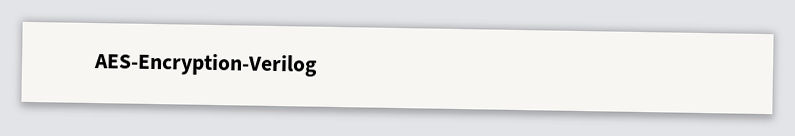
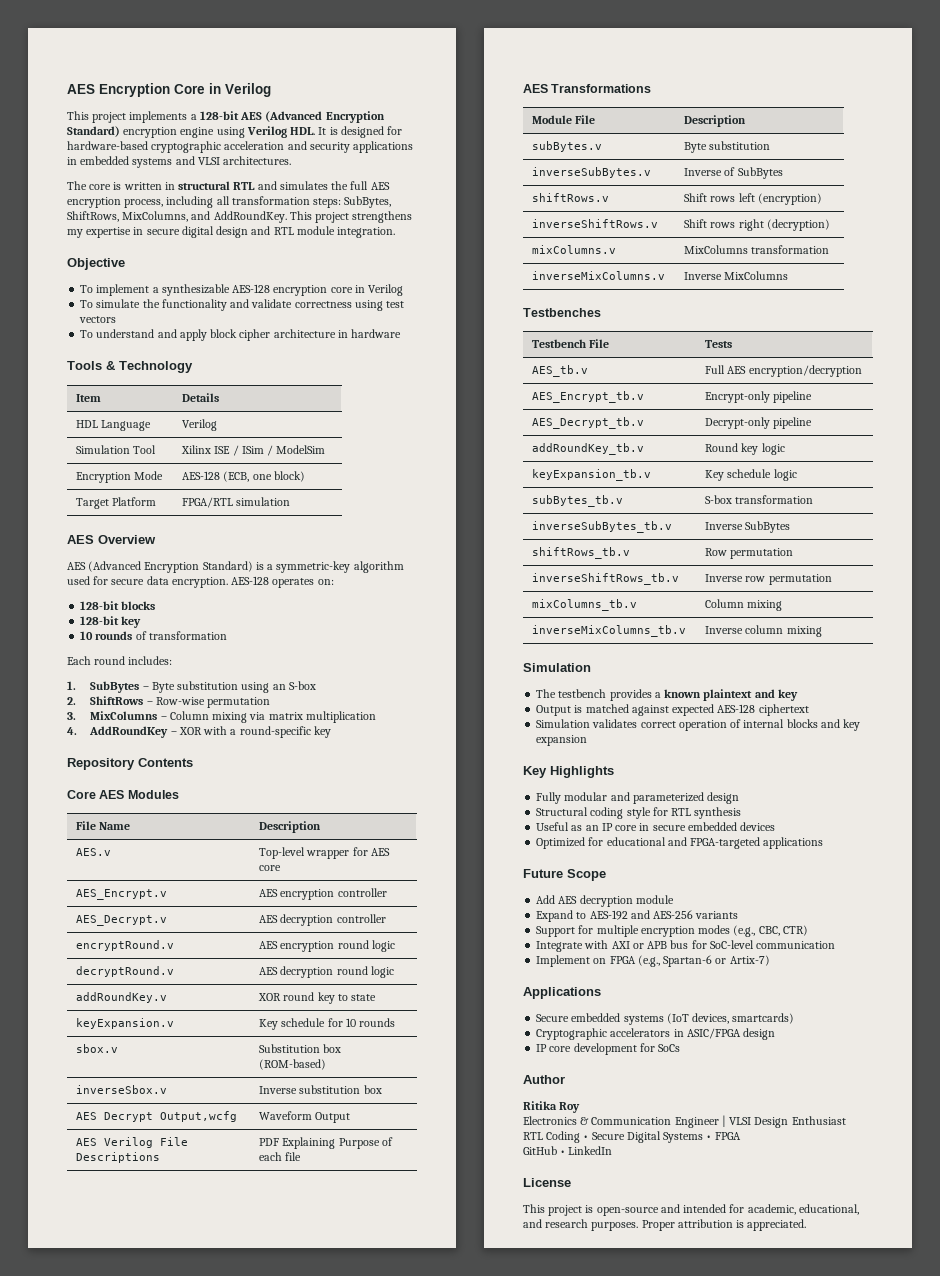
[93,52,318,77] AES-Encryption-Verilog -> [67,83,271,97] [67,111,385,123] [67,126,403,138] [67,141,414,153] [67,156,292,168] [67,181,390,190] [67,196,392,208] [67,211,413,223] [67,226,396,238] [67,258,125,270] [80,284,404,296] [80,299,405,311] [79,316,117,323] [80,329,402,341] [67,361,193,373] [76,394,102,402] [182,393,220,402] [76,420,152,431] [182,419,218,431] [76,445,157,454] [181,445,326,456] [76,471,164,483] [182,471,305,482] [76,497,157,509] [182,497,291,508] [67,535,156,544] [67,561,404,573] [67,576,334,588] [80,601,156,610] [80,616,142,628] [80,631,227,640] [67,656,173,665] [67,681,316,693] [67,696,271,708] [67,711,376,723] [67,726,331,738] [67,758,193,770] [67,790,179,799] [76,821,131,830] [259,821,322,833] [76,848,112,856] [259,847,390,859] [259,865,282,871] [76,889,168,900] [259,888,387,900] [76,915,168,926] [259,914,386,926] [76,940,175,951] [259,940,395,952] [76,966,175,977] [259,966,394,978] [76,992,168,1003] [258,992,377,1004] [76,1018,175,1029] [259,1018,396,1030] [76,1044,119,1053] [259,1044,342,1053] [259,1059,327,1070] [76,1085,168,1094] [259,1085,382,1094] [76,1111,238,1122] [259,1111,351,1123] [76,1137,189,1148] [76,1152,161,1163] [259,1137,393,1149] [259,1152,302,1161] [523,84,652,93] [532,115,596,124] [684,115,747,127] [532,141,603,152] [684,141,771,153] [532,167,652,178] [684,167,783,179] [532,193,610,202] [684,193,822,205] [532,219,659,228] [684,219,830,231] [532,245,617,254] [684,245,830,254] [532,271,666,280] [684,271,789,280] [523,308,601,317] [532,339,610,348] [705,340,733,348] [532,365,589,377] [705,365,862,377] [532,391,645,403] [705,391,813,403] [532,417,645,429] [705,417,813,429] [532,443,645,455] [705,443,785,455] [532,469,652,481] [705,469,797,481] [532,495,624,507] [705,495,814,504] [532,521,673,533] [705,521,791,533] [532,547,631,559] [705,548,794,559] [532,573,680,585] [705,574,832,585] [532,599,638,611] [705,599,783,611] [532,625,687,637] [705,625,822,637] [523,663,591,672] [536,689,798,701] [536,704,809,716] [536,719,861,731] [536,735,588,746] [523,766,614,778] [536,792,740,804] [536,807,742,819] [536,822,776,831] [536,837,824,849] [523,869,606,881] [536,895,674,907] [536,910,739,922] [536,925,808,937] [536,940,836,952] [536,955,770,967] [523,987,601,999] [536,1013,795,1025] [536,1028,776,1040] [536,1043,681,1055] [523,1075,565,1084] [523,1101,581,1113] [523,1115,846,1128] [523,1131,741,1143] [523,1146,613,1155] [523,1178,571,1187] [523,1204,859,1216] [523,1219,807,1231] AES Encryption Core in Verilog // This project implements a 128-bit AES (Advanced Encryption Standard) encryption engine using Verilog HDL. It is designed for hardware-based cryptographic acceleration and security applications in embedded systems and VLSI architectures. // The core is written in structural RTL and simulates the full AES encryption process, including all transformation steps: SubBytes, ShiftRows, MixColumns, and AddRoundKey. This project strengthens my expertise in secure digital design and RTL module integration. // Objective // To implement a synthesizable AES-128 encryption core in Verilog // To simulate the functionality and validate correctness using test vectors // To understand and apply block cipher architecture in hardware // Tools & Technology // Item | Details // HDL Language | Verilog // Simulation Tool | Xilinx ISE / ISim / ModelSim // Encryption Mode | AES-128 (ECB, one block) // Target Platform | FPGA/RTL simulation // AES Overview // AES (Advanced Encryption Standard) is a symmetric-key algorithm used for secure data encryption. AES-128 operates on: // 128-bit blocks // 128-bit key // 10 rounds of transformation // Each round includes: // 1. SubBytes – Byte substitution using an S-box // 2. ShiftRows – Row-wise permutation // 3. MixColumns – Column mixing via matrix multiplication // 4. AddRoundKey – XOR with a round-specific key // Repository Contents // Core AES Modules // File Name | Description // AES.v | Top-level wrapper for AES core // AES_Encrypt.v | AES encryption controller // AES_Decrypt.v | AES decryption controller // encryptRound.v | AES encryption round logic // decryptRound.v | AES decryption round logic // addRoundKey.v | XOR round key to state // keyExpansion.v | Key schedule for 10 rounds // sbox.v | Substitution box (ROM-based) // inverseSbox.v | Inverse substitution box // AES Decrypt Output,wcfg | Waveform Output // AES Verilog File Descriptions | PDF Explaining Purpose of each file // AES Transformations // Module File | Description // subBytes.v | Byte substitution // inverseSubBytes.v | Inverse of SubBytes // shiftRows.v | Shift rows left (encryption) // inverseShiftRows.v | Shift rows right (decryption) // mixColumns.v | MixColumns transformation // inverseMixColumns.v | Inverse MixColumns // Testbenches // Testbench File | Tests // AES_tb.v | Full AES encryption/decryption // AES_Encrypt_tb.v | Encrypt-only pipeline // AES_Decrypt_tb.v | Decrypt-only pipeline // addRoundKey_tb.v | Round key logic // keyExpansion_tb.v | Key schedule logic // subBytes_tb.v | S-box transformation // inverseSubBytes_tb.v | Inverse SubBytes // shiftRows_tb.v | Row permutation // inverseShiftRows_tb.v | Inverse row permutation // mixColumns_tb.v | Column mixing // inverseMixColumns_tb.v | Inverse column mixing // Simulation // The testbench provides a known plaintext and key // Output is matched against expected AES-128 ciphertext // Simulation validates correct operation of internal blocks and key expansion // Key Highlights // Fully modular and parameterized design // Structural coding style for RTL synthesis // Useful as an IP core in secure embedded devices // Optimized for educational and FPGA-targeted applications // Future Scope // Add AES decryption module // Expand to AES-192 and AES-256 variants // Support for multiple encryption modes (e.g., CBC, CTR) // Integrate with AXI or APB bus for SoC-level communication // Implement on FPGA (e.g., Spartan-6 or Artix-7) // Applications // Secure embedded systems (IoT devices, smartcards) // Cryptographic accelerators in ASIC/FPGA design // IP core development for SoCs // Author // Ritika Roy // Electronics & Communication Engineer | VLSI Design Enthusiast // RTL Coding • Secure Digital Systems • FPGA // GitHub • LinkedIn // License // This project is open-source and intended for academic, educational, and research purposes. Proper attribution is appreciated.

